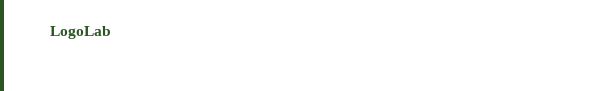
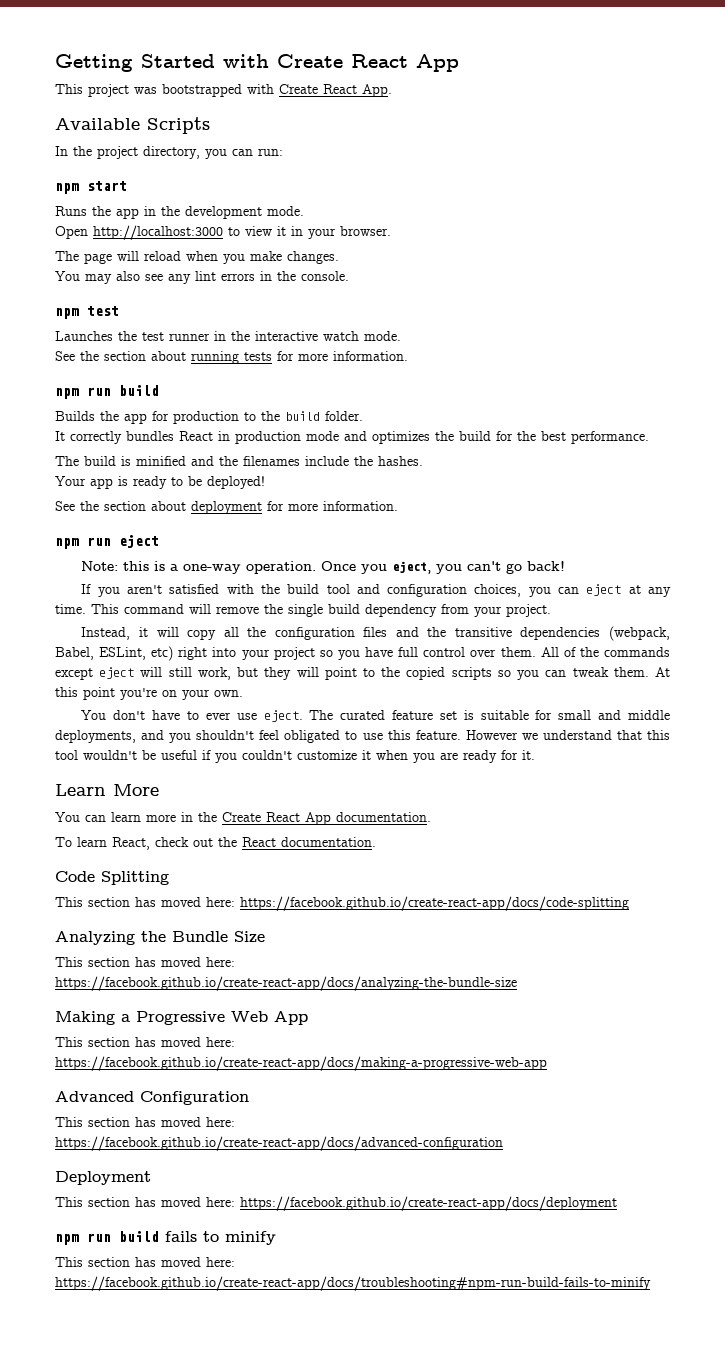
[50,26,111,39] LogoLab -> [55,54,459,72] [55,84,392,97] [55,117,210,134] [55,146,283,159] [55,181,127,194] [55,206,304,219] [55,225,391,240] [55,251,339,264] [55,271,349,284] [55,306,119,319] [55,331,401,341] [55,351,408,364] [55,385,159,399] [55,411,363,424] [55,431,649,444] [55,456,423,466] [55,476,265,489] [55,501,398,514] [55,535,159,549] [81,561,566,574] [81,584,671,597] [55,604,551,617] [81,626,670,641] [55,646,671,661] [55,667,670,680] [55,687,243,700] [81,710,670,722] [55,730,670,743] [55,750,535,763] [55,784,159,796] [55,812,431,825] [55,837,376,850] [55,871,169,885] [55,896,629,911] [55,931,265,945] [55,957,235,967] [55,976,517,991] [55,1011,308,1025] [55,1037,235,1047] [55,1056,547,1071] [55,1091,249,1105] [55,1117,235,1127] [55,1136,503,1151] [55,1171,151,1185] [55,1196,617,1211] [55,1231,276,1245] [55,1257,235,1267] [55,1276,651,1291] Getting Started with Create React App // This project was bootstrapped with Create React App. // Available Scripts // In the project directory, you can run: // npm start // Runs the app in the development mode. // Open http://localhost:3000 to view it in your browser. // The page will reload when you make changes. // You may also see any lint errors in the console. // npm test // Launches the test runner in the interactive watch mode. // See the section about running tests for more information. // npm run build // Builds the app for production to the build folder. // It correctly bundles React in production mode and optimizes the build for the best performance. // The build is minified and the filenames include the hashes. // Your app is ready to be deployed! // See the section about deployment for more information. // npm run eject // Note: this is a one-way operation. Once you eject, you can't go back! // If you aren't satisfied with the build tool and configuration choices, you can eject at any time. This command will remove the single build dependency from your project. // Instead, it will copy all the configuration files and the transitive dependencies (webpack, Babel, ESLint, etc) right into your project so you have full control over them. All of the commands except eject will still work, but they will point to the copied scripts so you can tweak them. At this point you're on your own. // You don't have to ever use eject. The curated feature set is suitable for small and middle deployments, and you shouldn't feel obligated to use this feature. However we understand that this tool wouldn't be useful if you couldn't customize it when you are ready for it. // Learn More // You can learn more in the Create React App documentation. // To learn React, check out the React documentation. // Code Splitting // This section has moved here: https://facebook.github.io/create-react-app/docs/code-splitting // Analyzing the Bundle Size // This section has moved here: https://facebook.github.io/create-react-app/docs/analyzing-the-bundle-size // Making a Progressive Web App // This section has moved here: https://facebook.github.io/create-react-app/docs/making-a-progressive-web-app // Advanced Configuration // This section has moved here: https://facebook.github.io/create-react-app/docs/advanced-configuration // Deployment // This section has moved here: https://facebook.github.io/create-react-app/docs/deployment // npm run build fails to minify // This section has moved here: https://facebook.github.io/create-react-app/docs/troubleshooting#npm-run-build-fails-to-minify

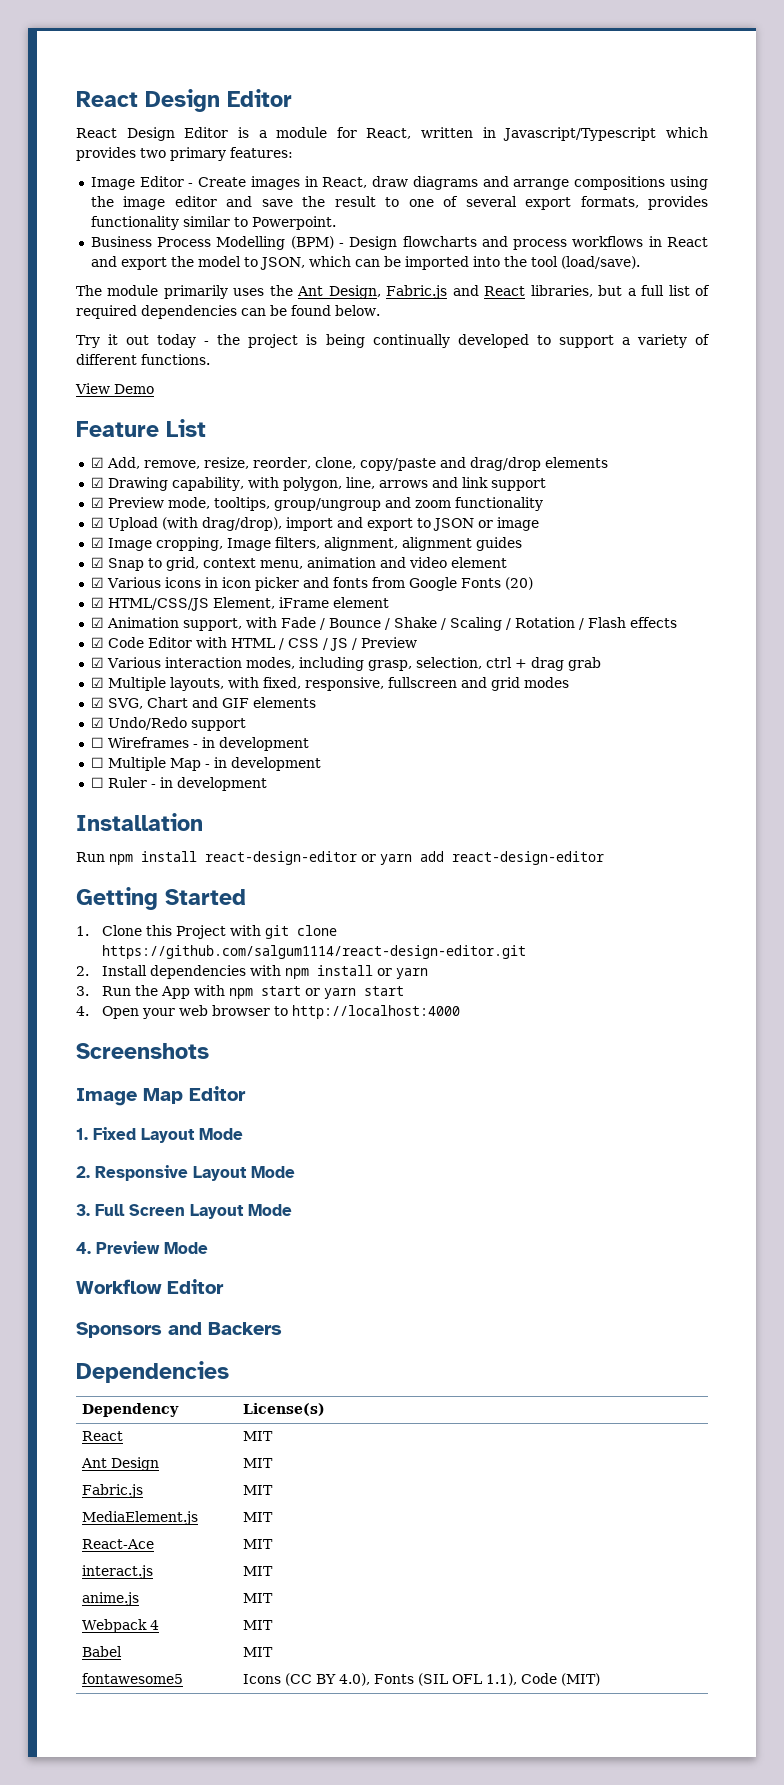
[55,54,459,72] [55,84,392,97] [55,117,210,134] [55,146,283,159] [55,181,127,194] [55,206,304,219] [55,225,391,240] [55,251,339,264] [55,271,349,284] [55,306,119,319] [55,331,401,341] [55,351,408,364] [55,385,159,399] [55,411,363,424] [55,431,649,444] [55,456,423,466] [55,476,265,489] [55,501,398,514] [55,535,159,549] [81,561,566,574] [81,584,671,597] [55,604,551,617] [81,626,670,641] [55,646,671,661] [55,667,670,680] [55,687,243,700] [81,710,670,722] [55,730,670,743] [55,750,535,763] [55,784,159,796] [55,812,431,825] [55,837,376,850] [55,871,169,885] [55,896,629,911] [55,931,265,945] [55,957,235,967] [55,976,517,991] [55,1011,308,1025] [55,1037,235,1047] [55,1056,547,1071] [55,1091,249,1105] [55,1117,235,1127] [55,1136,503,1151] [55,1171,151,1185] [55,1196,617,1211] [55,1231,276,1245] [55,1257,235,1267] [55,1276,651,1291] Getting Started with Create React App // This project was bootstrapped with Create React App. // Available Scripts // In the project directory, you can run: // npm start // Runs the app in the development mode. // Open http://localhost:3000 to view it in your browser. // The page will reload when you make changes. // You may also see any lint errors in the console. // npm test // Launches the test runner in the interactive watch mode. // See the section about running tests for more information. // npm run build // Builds the app for production to the build folder. // It correctly bundles React in production mode and optimizes the build for the best performance. // The build is minified and the filenames include the hashes. // Your app is ready to be deployed! // See the section about deployment for more information. // npm run eject // Note: this is a one-way operation. Once you eject, you can't go back! // If you aren't satisfied with the build tool and configuration choices, you can eject at any time. This command will remove the single build dependency from your project. // Instead, it will copy all the configuration files and the transitive dependencies (webpack, Babel, ESLint, etc) right into your project so you have full control over them. All of the commands except eject will still work, but they will point to the copied scripts so you can tweak them. At this point you're on your own. // You don't have to ever use eject. The curated feature set is suitable for small and middle deployments, and you shouldn't feel obligated to use this feature. However we understand that this tool wouldn't be useful if you couldn't customize it when you are ready for it. // Learn More // You can learn more in the Create React App documentation. // To learn React, check out the React documentation. // Code Splitting // This section has moved here: https://facebook.github.io/create-react-app/docs/code-splitting // Analyzing the Bundle Size // This section has moved here: https://facebook.github.io/create-react-app/docs/analyzing-the-bundle-size // Making a Progressive Web App // This section has moved here: https://facebook.github.io/create-react-app/docs/making-a-progressive-web-app // Advanced Configuration // This section has moved here: https://facebook.github.io/create-react-app/docs/advanced-configuration // Deployment // This section has moved here: https://facebook.github.io/create-react-app/docs/deployment // npm run build fails to minify // This section has moved here: https://facebook.github.io/create-react-app/docs/troubleshooting#npm-run-build-fails-to-minify -> [76,89,292,112] [76,127,708,141] [76,147,293,161] [90,176,708,190] [90,196,708,210] [90,216,336,230] [90,236,708,250] [90,256,640,270] [76,285,711,299] [76,305,380,319] [76,334,711,348] [76,354,210,365] [75,383,154,394] [76,419,206,437] [90,457,608,471] [90,477,546,491] [90,497,543,511] [90,517,539,531] [90,537,522,551] [90,557,507,571] [90,577,533,591] [90,597,389,611] [90,617,677,631] [90,637,417,651] [90,657,601,671] [90,677,569,691] [90,697,316,709] [90,717,246,731] [90,737,309,751] [90,757,321,771] [90,777,267,791] [76,813,203,831] [76,851,604,865] [76,887,246,910] [76,925,337,939] [101,945,526,959] [76,965,428,979] [76,985,404,999] [76,1005,460,1019] [76,1043,209,1059] [76,1086,246,1106] [76,1127,243,1143] [76,1165,295,1181] [76,1204,292,1219] [76,1241,208,1254] [76,1279,224,1294] [76,1322,282,1338] [76,1361,229,1383] [82,1403,180,1417] [243,1403,326,1416] [82,1431,124,1441] [243,1431,274,1441] [81,1457,160,1471] [243,1458,274,1468] [82,1484,144,1498] [243,1485,274,1495] [82,1511,199,1525] [243,1512,274,1522] [82,1539,155,1549] [243,1539,274,1549] [82,1565,154,1579] [243,1566,274,1576] [82,1592,140,1606] [243,1593,274,1603] [82,1619,160,1633] [243,1620,274,1630] [82,1646,123,1657] [243,1647,274,1657] [82,1673,184,1684] [243,1673,601,1686] React Design Editor // React Design Editor is a module for React, written in Javascript/Typescript which provides two primary features: // Image Editor - Create images in React, draw diagrams and arrange compositions using the image editor and save the result to one of several export formats, provides functionality similar to Powerpoint. // Business Process Modelling (BPM) - Design flowcharts and process workflows in React and export the model to JSON, which can be imported into the tool (load/save). // The module primarily uses the Ant Design, Fabric.js and React libraries, but a full list of required dependencies can be found below. // Try it out today - the project is being continually developed to support a variety of different functions. // View Demo // Feature List // ☑ Add, remove, resize, reorder, clone, copy/paste and drag/drop elements // ☑ Drawing capability, with polygon, line, arrows and link support // ☑ Preview mode, tooltips, group/ungroup and zoom functionality // ☑ Upload (with drag/drop), import and export to JSON or image // ☑ Image cropping, Image filters, alignment, alignment guides // ☑ Snap to grid, context menu, animation and video element // ☑ Various icons in icon picker and fonts from Google Fonts (20) // ☑ HTML/CSS/JS Element, iFrame element // ☑ Animation support, with Fade / Bounce / Shake / Scaling / Rotation / Flash effects // ☑ Code Editor with HTML / CSS / JS / Preview // ☑ Various interaction modes, including grasp, selection, ctrl + drag grab // ☑ Multiple layouts, with fixed, responsive, fullscreen and grid modes // ☑ SVG, Chart and GIF elements // ☑ Undo/Redo support // ☐ Wireframes - in development // ☐ Multiple Map - in development // ☐ Ruler - in development // Installation // Run npm install react-design-editor or yarn add react-design-editor // Getting Started // 1. Clone this Project with git clone https://github.com/salgum1114/react-design-editor.git // 2. Install dependencies with npm install or yarn // 3. Run the App with npm start or yarn start // 4. Open your web browser to http://localhost:4000 // Screenshots // Image Map Editor // 1. Fixed Layout Mode // 2. Responsive Layout Mode // 3. Full Screen Layout Mode // 4. Preview Mode // Workflow Editor // Sponsors and Backers // Dependencies // Dependency | License(s) // React | MIT // Ant Design | MIT // Fabric.js | MIT // MediaElement.js | MIT // React-Ace | MIT // interact.js | MIT // anime.js | MIT // Webpack 4 | MIT // Babel | MIT // fontawesome5 | Icons (CC BY 4.0), Fonts (SIL OFL 1.1), Code (MIT)

